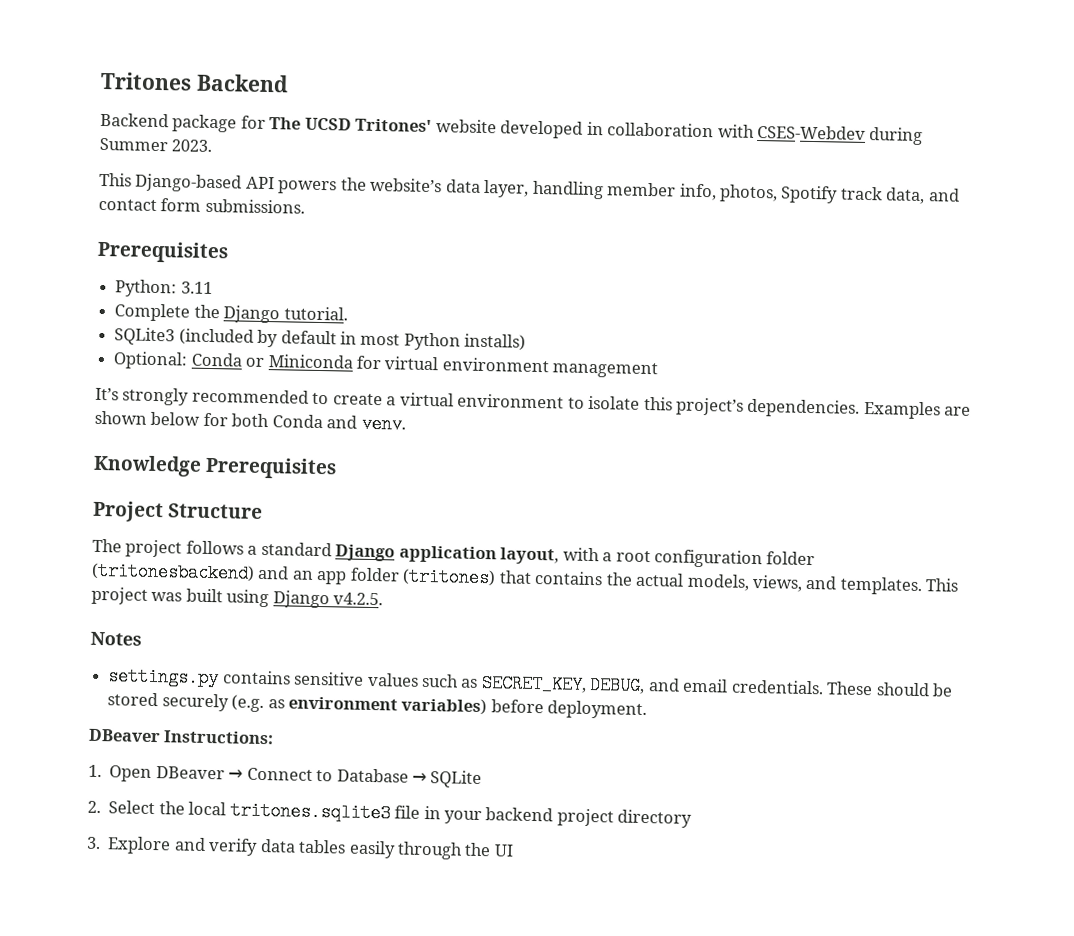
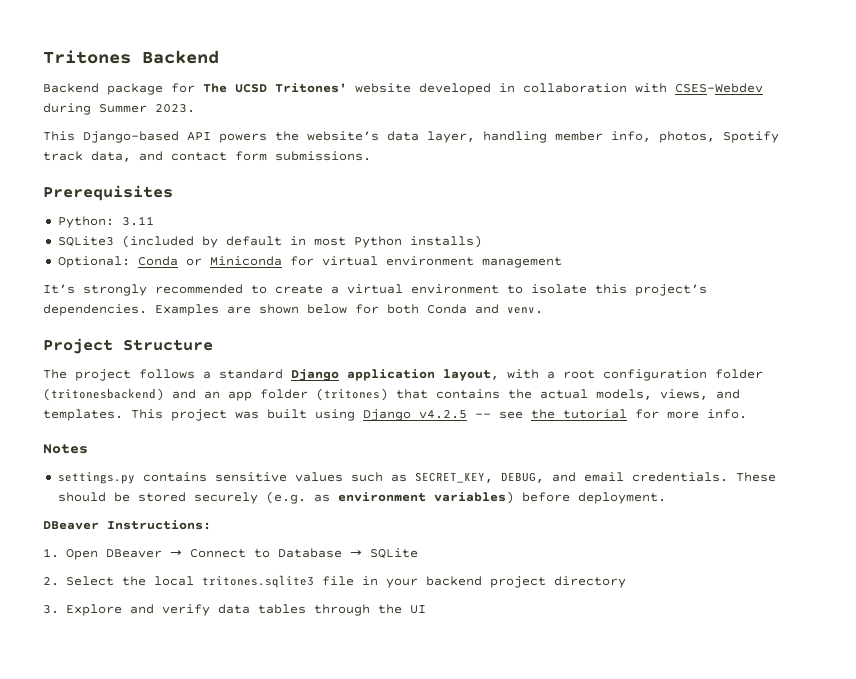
[114,303,348,324] // Complete the Django tutorial. -> (154, 221) none
[93,454,338,480] // Knowledge Prerequisites -> (543, 310) none
[333,592,384,606] v4.2.5. -> [419,409,747,419] v4.2.5 -- see the tutorial for more info.
[348,840,396,859] easily -> (306, 609) none

